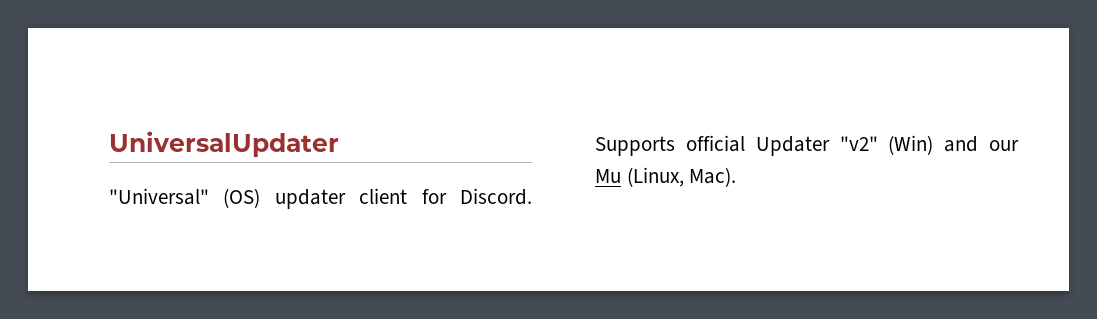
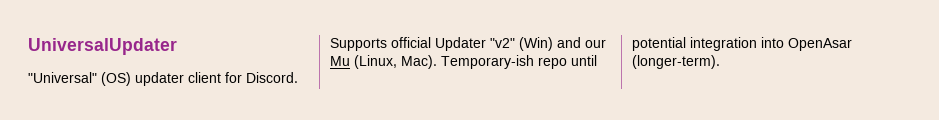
(737, 177) none -> [441,55,597,69] [632,37,852,51] [632,55,720,69] Temporary-ish repo until potential integration into OpenAsar (longer-term).

